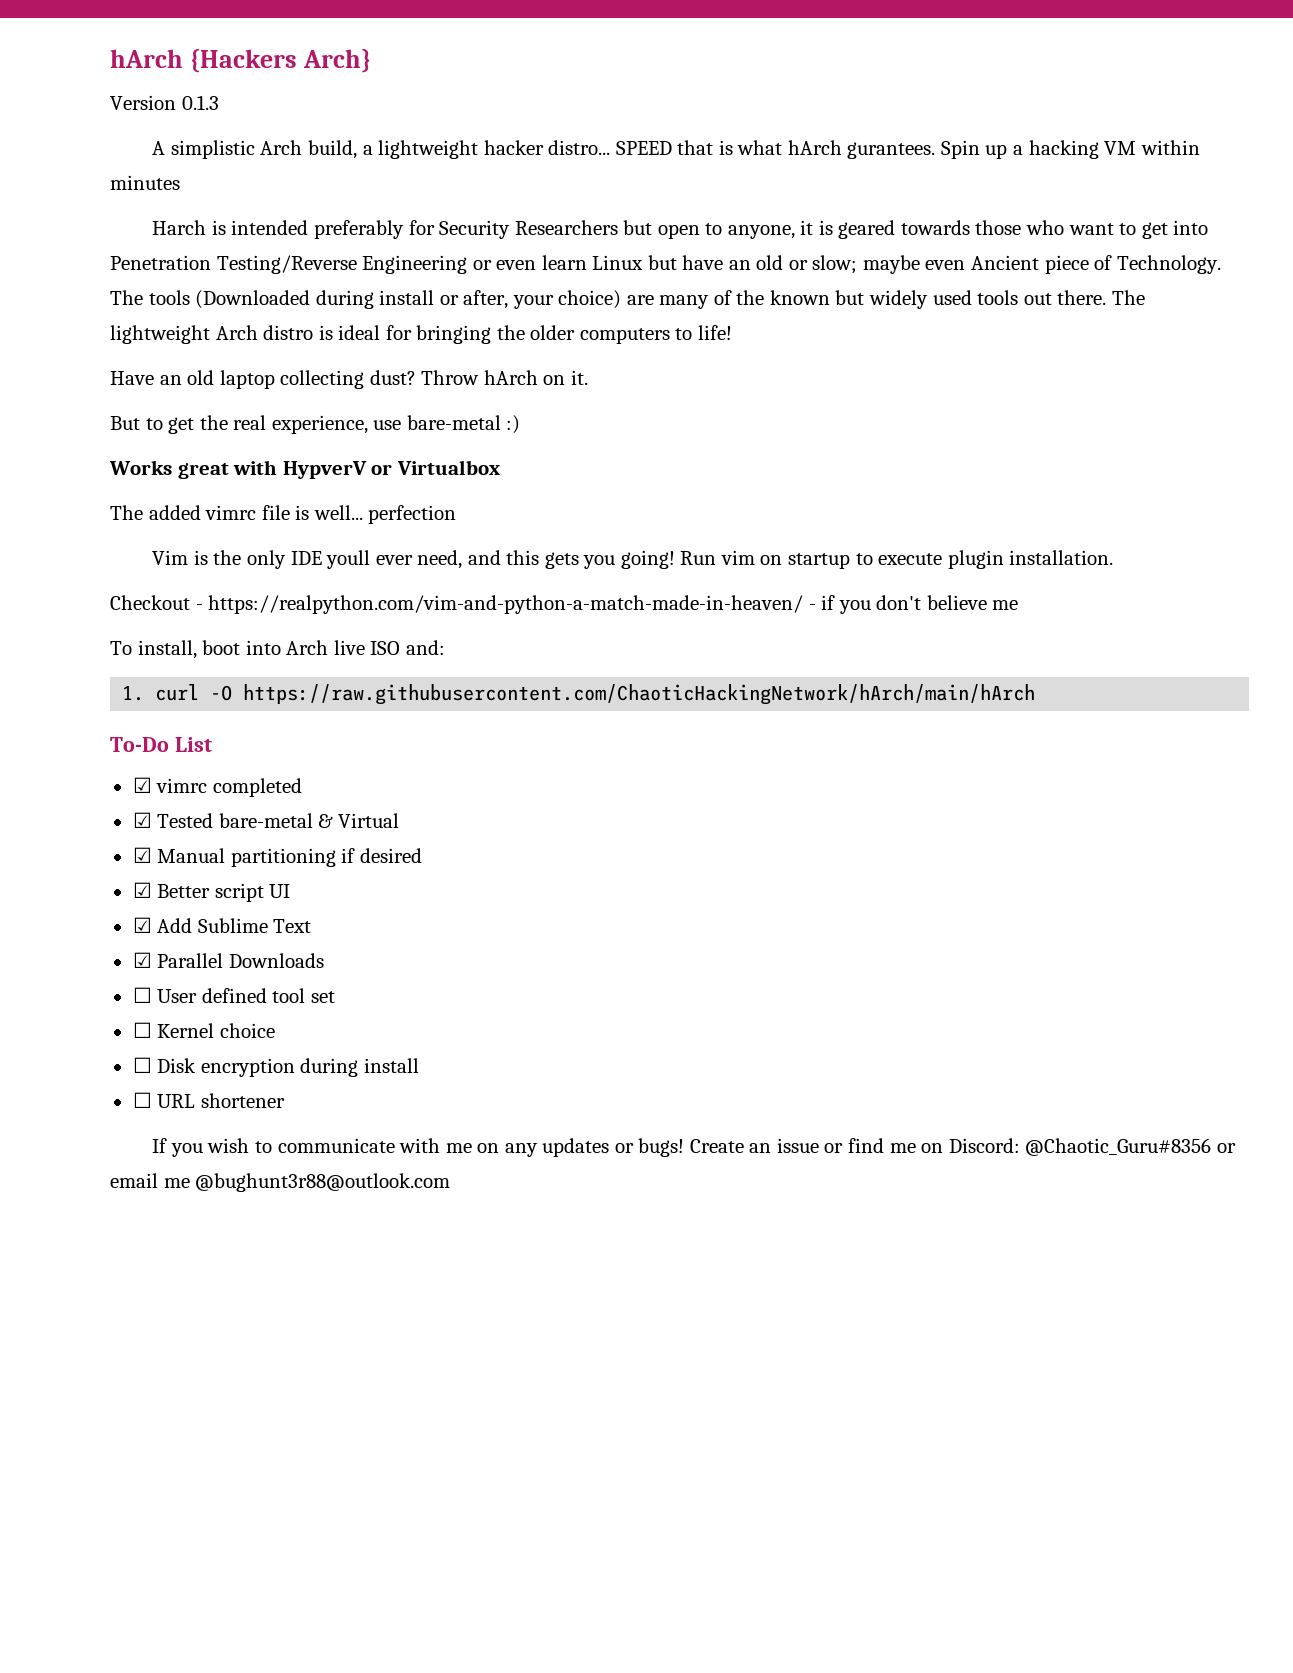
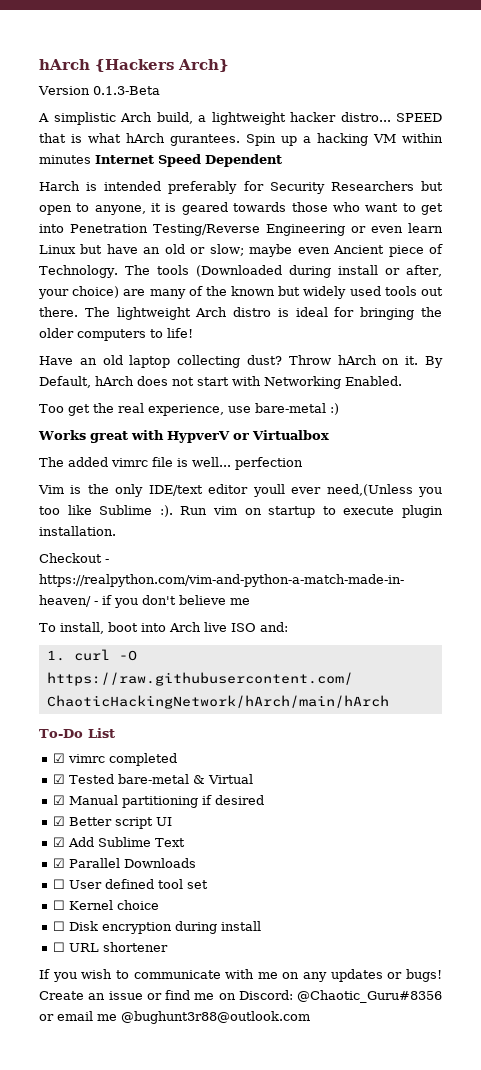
[181,95,219,110] 0.1.3 -> [92,86,160,95] 0.1.3-Beta
(180, 182) none -> [95,154,282,167] Internet Speed Dependent
[110,416,163,430] // But to -> [425,356,444,368] [39,376,402,389] [39,404,64,413] By Default, hArch does not start with Networking Enabled. // Too
[290,550,675,569] IDE youll ever need, and this gets you going! -> [148,484,443,497] [39,505,173,517] IDE/text editor youll ever need,(Unless you too like Sublime :).

